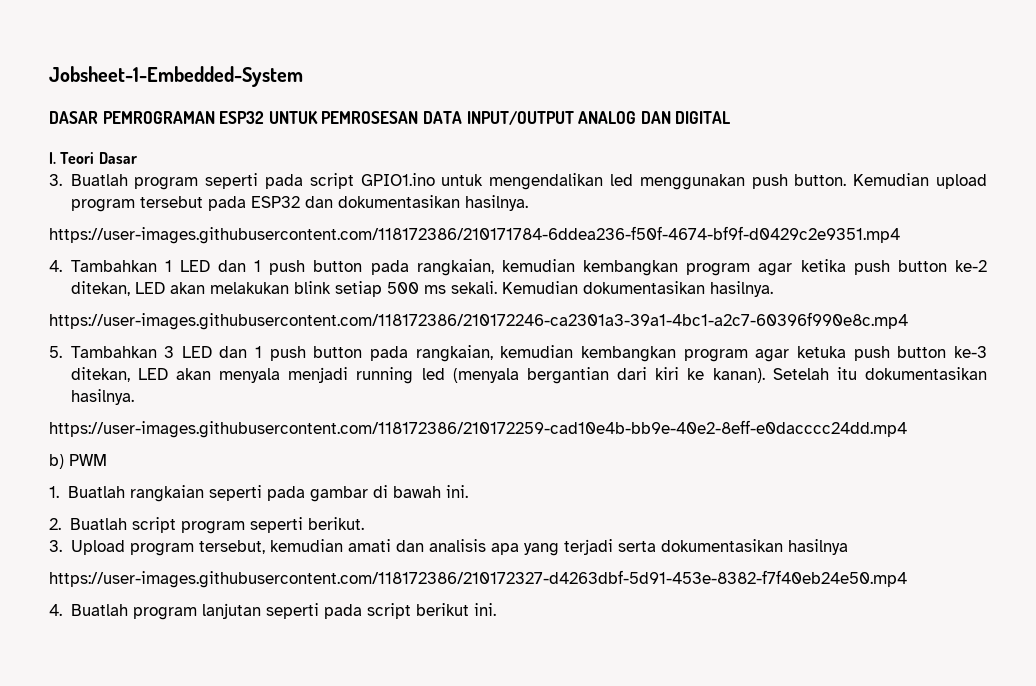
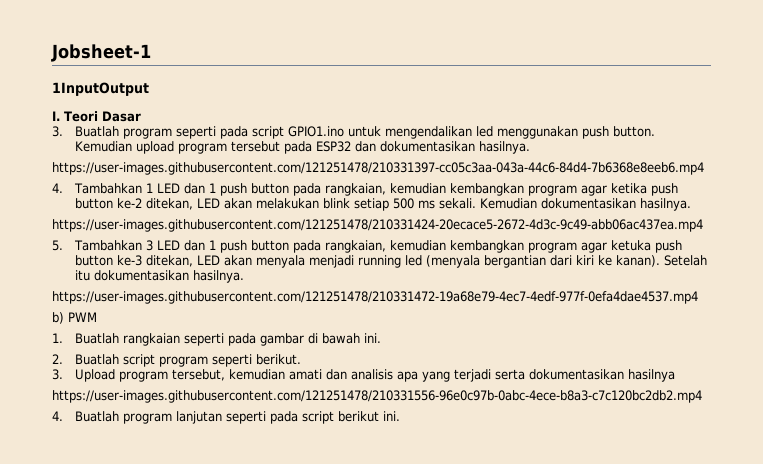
[49,66,303,87] [49,111,732,125] Jobsheet-1-Embedded-System // DASAR PEMROGRAMAN ESP32 UNTUK PEMROSESAN DATA INPUT/OUTPUT ANALOG DAN DIGITAL -> [51,44,151,62] [52,82,149,96] Jobsheet-1 // 1InputOutput
[49,226,900,244] https://user-images.githubusercontent.com/118172386/210171784-6ddea236-f50f-4674-bf9f-d0429c2e9351.mp4 -> [52,162,704,175] https://user-images.githubusercontent.com/121251478/210331397-cc05c3aa-043a-44c6-84d4-7b6368e8eeb6.mp4
[49,312,908,330] https://user-images.githubusercontent.com/118172386/210172246-ca2301a3-39a1-4bc1-a2c7-60396f990e8c.mp4 -> [52,219,703,232] https://user-images.githubusercontent.com/121251478/210331424-20ecace5-2672-4d3c-9c49-abb06ac437ea.mp4
[49,420,907,438] https://user-images.githubusercontent.com/118172386/210172259-cad10e4b-bb9e-40e2-8eff-e0dacccc24dd.mp4 -> [52,291,698,304] https://user-images.githubusercontent.com/121251478/210331472-19a68e79-4ec7-4edf-977f-0efa4dae4537.mp4
[49,570,907,588] https://user-images.githubusercontent.com/118172386/210172327-d4263dbf-5d91-453e-8382-f7f40eb24e50.mp4 -> [52,390,702,403] https://user-images.githubusercontent.com/121251478/210331556-96e0c97b-0abc-4ece-b8a3-c7c120bc2db2.mp4

